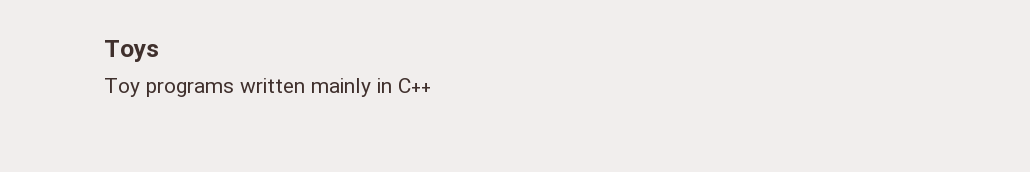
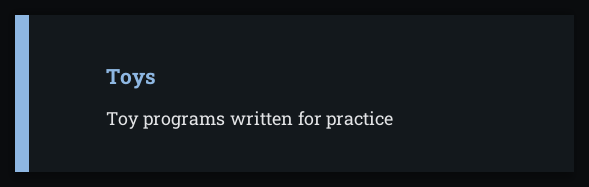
[311,78,431,97] mainly in C++ -> [297,111,394,129] for practice

